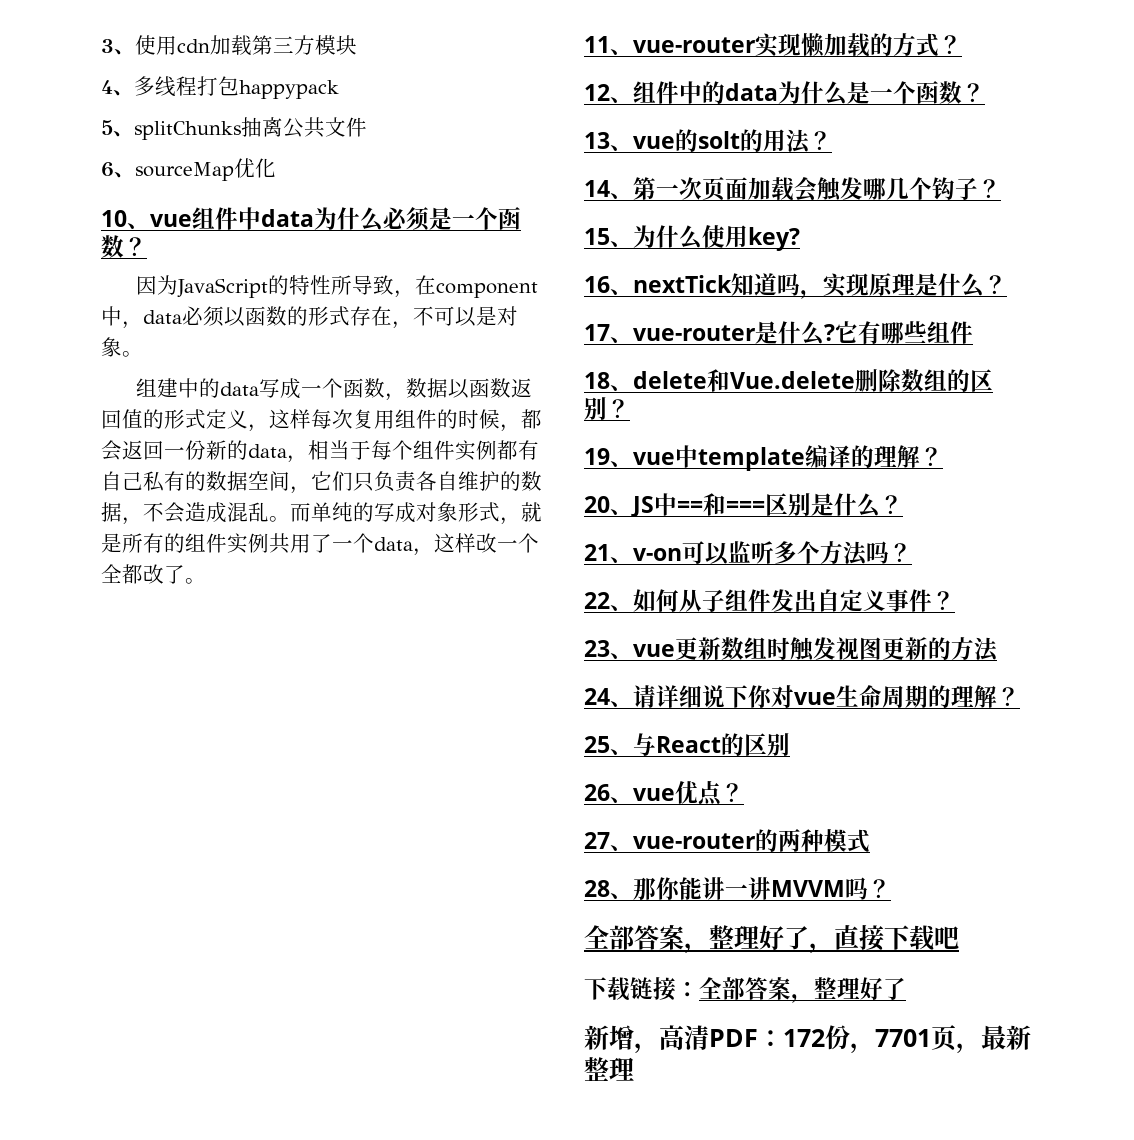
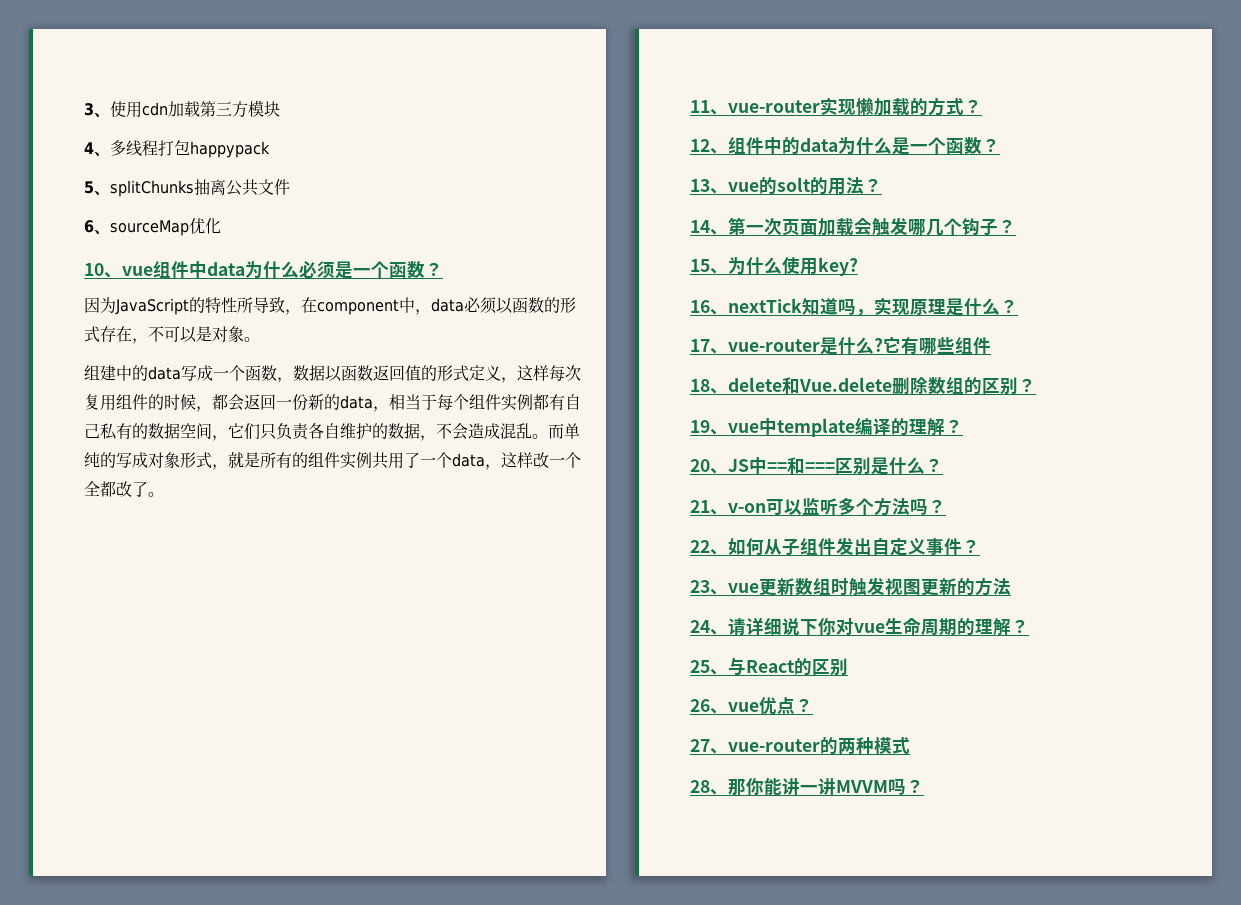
[584,925,959,954] [584,977,906,1003] [584,1025,1031,1054] [584,1057,634,1081] // 全部答案，整理好了，直接下载吧 // 下载链接：全部答案，整理好了 // 新增，高清PDF：172份，7701页，最新整理 -> (924, 786) none

